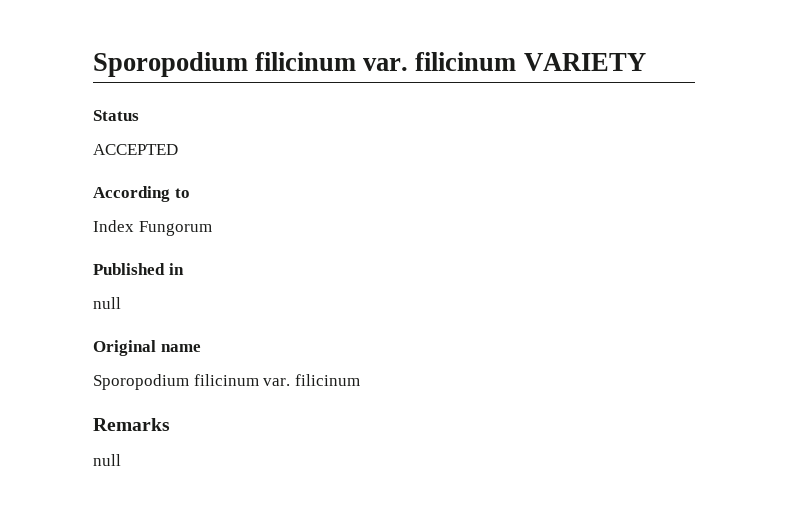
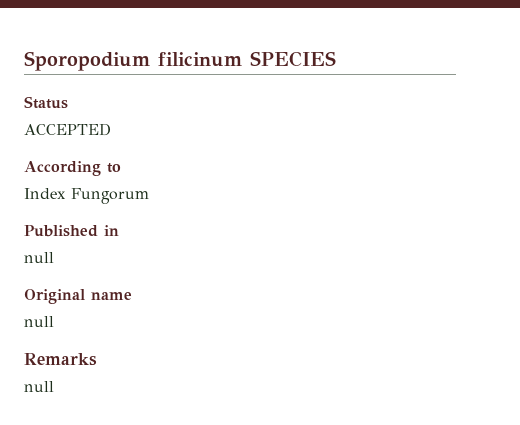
[93,52,646,77] Sporopodium filicinum var. filicinum VARIETY -> [24,51,336,71] Sporopodium filicinum SPECIES
[93,374,360,390] Sporopodium filicinum var. filicinum -> [24,316,54,327] null

